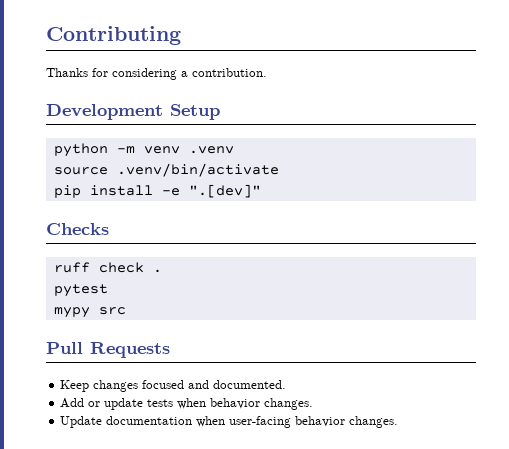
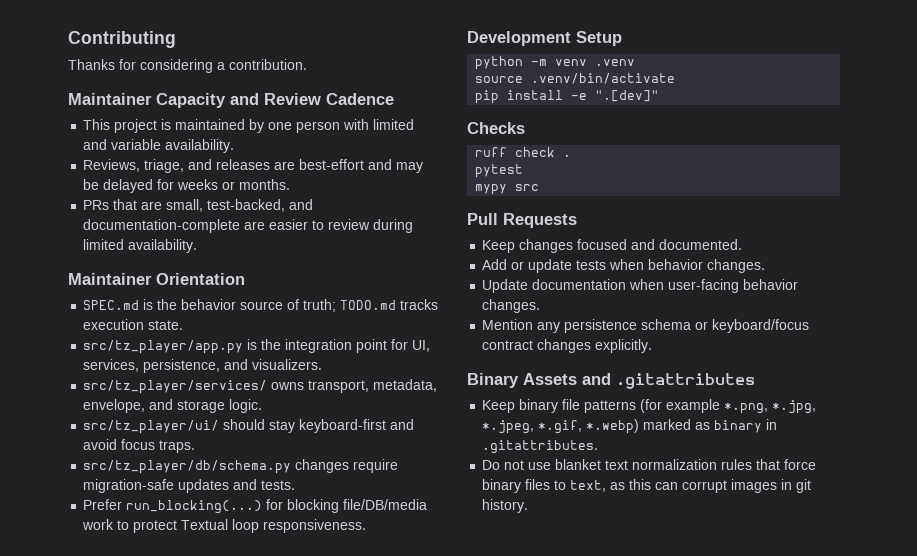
(267, 72) none -> [68,93,394,108] [83,119,415,133] [83,139,235,153] [83,159,424,173] [83,179,291,193] [83,199,314,212] [83,219,414,233] [83,239,198,253] [68,273,245,285] [83,299,439,312] [83,319,184,330] [83,339,431,354] [83,359,323,373] [83,379,438,394] [83,399,263,413] [83,419,415,434] [83,439,196,453] [83,459,399,474] [83,479,296,493] [83,499,428,514] [82,519,367,533] // Maintainer Capacity and Review Cadence // This project is maintained by one person with limited and variable availability. // Reviews, triage, and releases are best-effort and may be delayed for weeks or months. // PRs that are small, test-backed, and documentation-complete are easier to review during limited availability. // Maintainer Orientation // SPEC.md is the behavior source of truth; TODO.md tracks execution state. // src/tz_player/app.py is the integration point for UI, services, persistence, and visualizers. // src/tz_player/services/ owns transport, metadata, envelope, and storage logic. // src/tz_player/ui/ should stay keyboard-first and avoid focus traps. // src/tz_player/db/schema.py changes require migration-safe updates and tests. // Prefer run_blocking(...) for blocking file/DB/media work to protect Textual loop responsiveness.
(399, 422) none -> [482,319,810,333] [482,339,653,353] [467,373,755,389] [482,399,817,414] [482,419,778,434] [482,440,599,454] [482,459,817,470] [482,479,812,493] [482,499,529,513] // Mention any persistence schema or keyboard/focus contract changes explicitly. // Binary Assets and .gitattributes // Keep binary file patterns (for example *.png, *.jpg, *.jpeg, *.gif, *.webp) marked as binary in .gitattributes. // Do not use blanket text normalization rules that force binary files to text, as this can corrupt images in git history.

